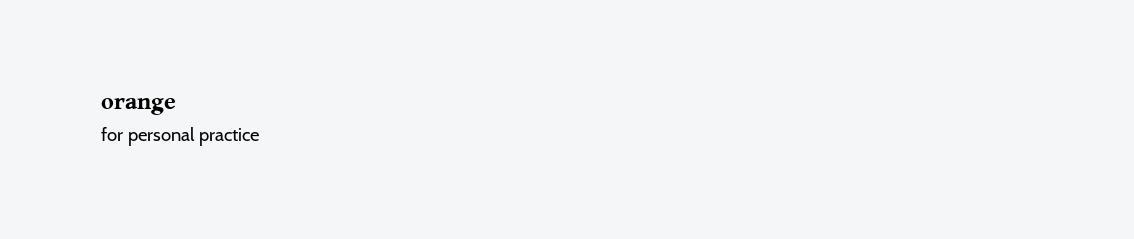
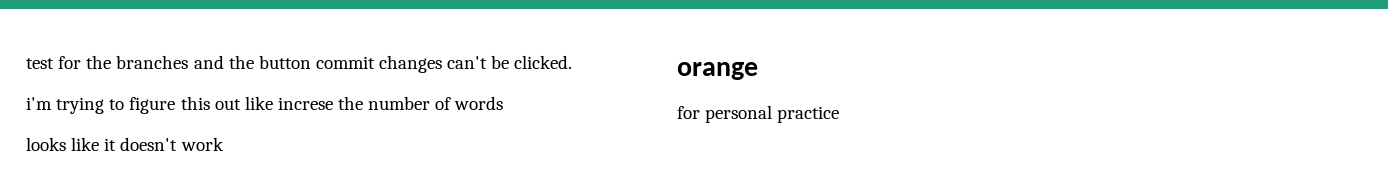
(101, 106) none -> [26,55,573,73] [26,96,504,114] [26,137,224,151] test for the branches and the button commit changes can't be clicked. // i'm trying to figure this out like increse the number of words // looks like it doesn't work //

